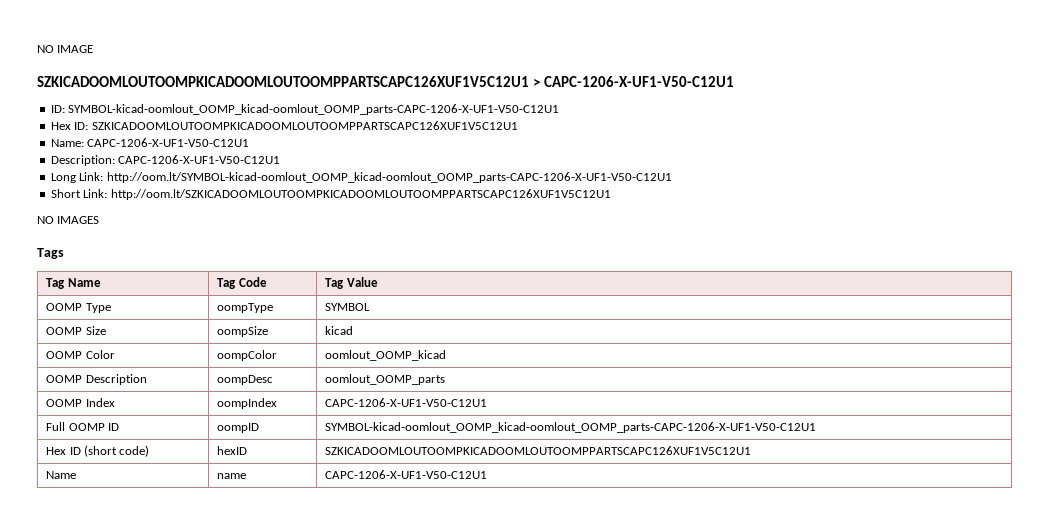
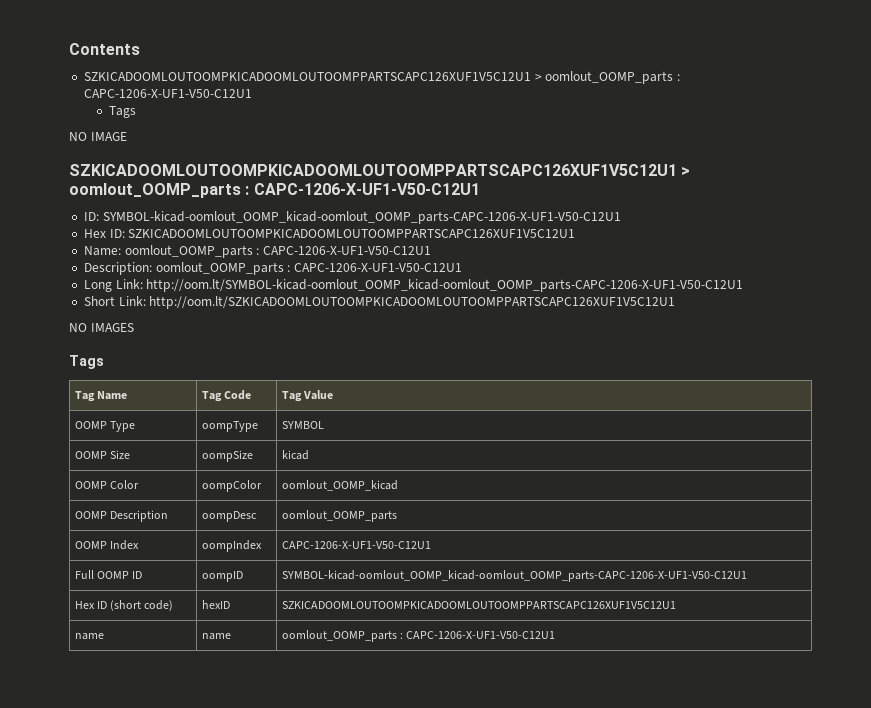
(37, 49) none -> [69,43,140,55] [83,71,680,84] [83,89,252,98] [108,106,136,118] Contents // SZKICADOOMLOUTOOMPKICADOOMLOUTOOMPPARTSCAPC126XUF1V5C12U1 > oomlout_OOMP_parts : CAPC-1206-X-UF1-V50-C12U1 // Tags //
(540, 82) none -> [69,183,250,198] oomlout_OOMP_parts :
(84, 143) none -> [124,245,260,258] oomlout_OOMP_parts :
(115, 160) none -> [155,262,291,275] oomlout_OOMP_parts :
[46,471,77,479] [217,473,247,479] Name | name | -> [74,633,104,640] [201,633,231,640] [281,630,403,642] name | name | oomlout_OOMP_parts :

